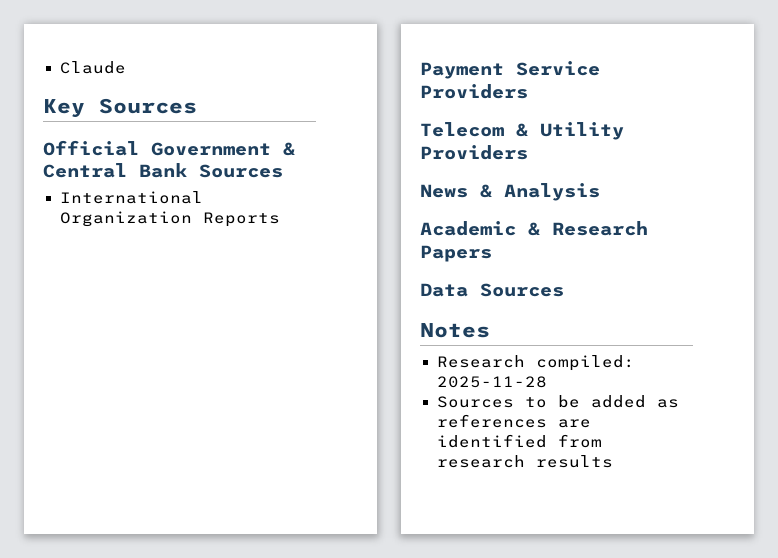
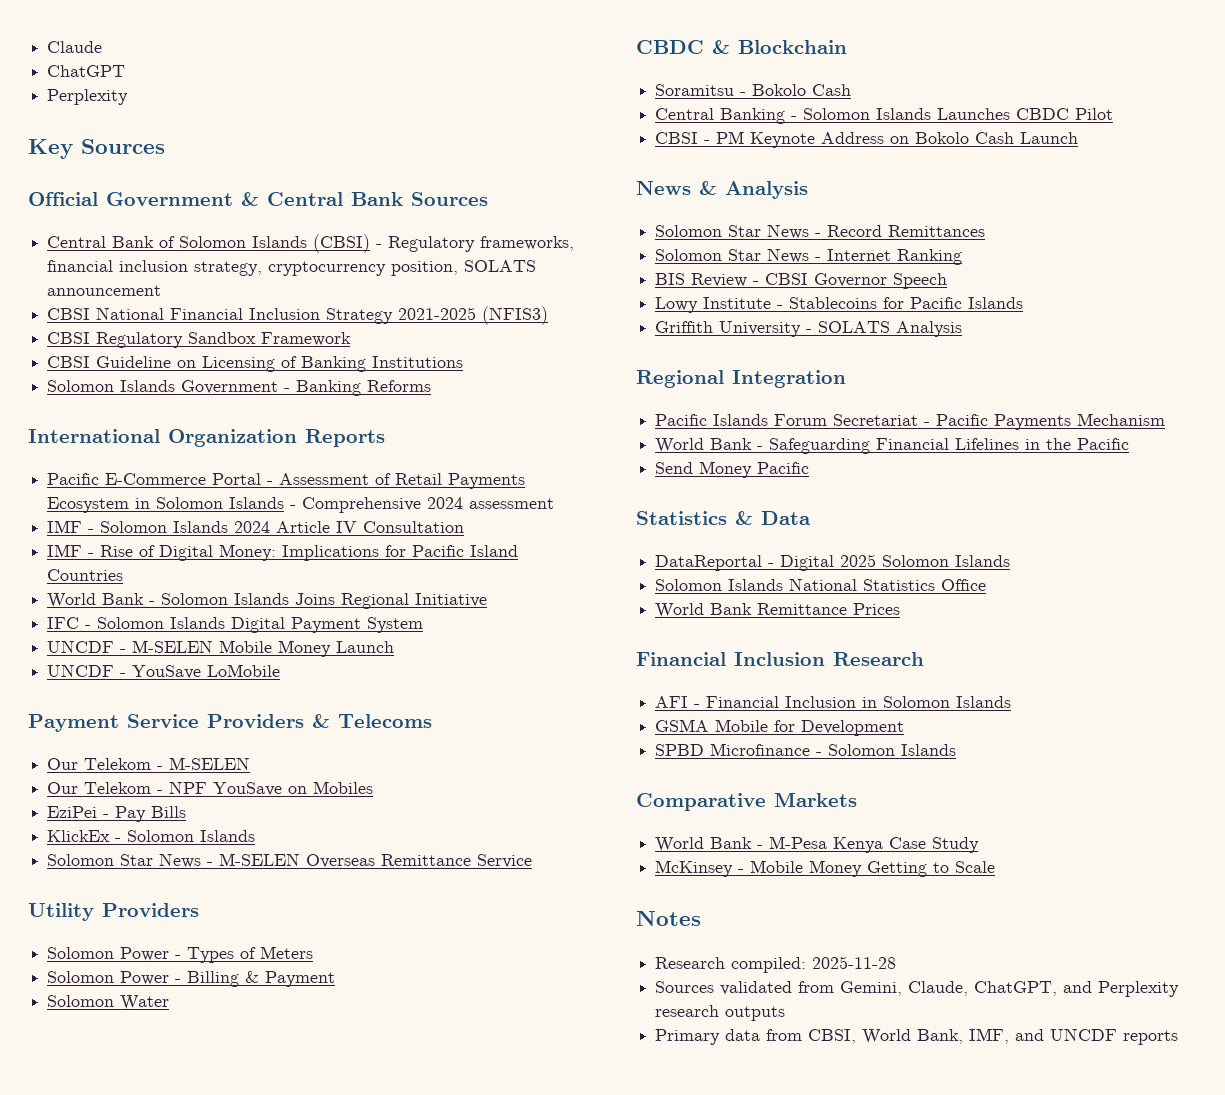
(126, 67) none -> [47,65,126,77] [47,89,129,105] // ChatGPT // Perplexity
[59,191,203,204] [59,211,280,227] [420,61,600,79] [420,84,528,99] [420,122,624,140] [420,145,528,160] [420,183,600,201] [420,221,648,236] [420,245,492,262] [420,283,564,297] International Organization Reports // Payment Service Providers // Telecom & Utility Providers // News & Analysis // Academic & Research Papers // Data Sources -> [47,234,575,253] [47,260,537,276] [47,285,162,296] [47,306,549,325] [47,332,352,348] [47,356,464,372] [47,380,432,396] [28,429,385,447] [47,473,526,489] [47,497,555,513] [47,520,465,533] [47,544,519,561] [47,569,124,581] [47,593,488,609] [47,617,424,633] [47,640,395,657] [47,664,281,679] [28,714,432,732] [47,757,251,770] [47,781,374,796] [47,806,187,822] [47,830,256,842] [47,853,533,868] [28,903,199,921] [47,946,314,963] [47,971,336,987] [47,995,170,1010] [636,40,847,54] [655,84,852,96] [655,108,1114,124] [655,131,1079,148] [636,181,808,199] [655,224,986,239] [655,248,963,265] [655,273,948,289] [655,297,1024,313] [655,321,963,337] [636,370,846,388] [655,413,1166,430] [655,438,1130,454] [655,461,810,478] [636,511,811,525] [655,554,1011,571] [655,578,987,591] [655,603,901,618] [636,652,924,666] [655,696,1012,708] [655,719,905,736] [655,743,957,756] [636,792,857,811] [655,836,980,853] [655,860,996,877] Central Bank of Solomon Islands (CBSI) - Regulatory frameworks, financial inclusion strategy, cryptocurrency position, SOLATS announcement // CBSI National Financial Inclusion Strategy 2021-2025 (NFIS3) // CBSI Regulatory Sandbox Framework // CBSI Guideline on Licensing of Banking Institutions // Solomon Islands Government - Banking Reforms // International Organization Reports // Pacific E-Commerce Portal - Assessment of Retail Payments Ecosystem in Solomon Islands - Comprehensive 2024 assessment // IMF - Solomon Islands 2024 Article IV Consultation // IMF - Rise of Digital Money: Implications for Pacific Island Countries // World Bank - Solomon Islands Joins Regional Initiative // IFC - Solomon Islands Digital Payment System // UNCDF - M-SELEN Mobile Money Launch // UNCDF - YouSave LoMobile // Payment Service Providers & Telecoms // Our Telekom - M-SELEN // Our Telekom - NPF YouSave on Mobiles // EziPei - Pay Bills // KlickEx - Solomon Islands // Solomon Star News - M-SELEN Overseas Remittance Service // Utility Providers // Solomon Power - Types of Meters // Solomon Power - Billing & Payment // Solomon Water // CBDC & Blockchain // Soramitsu - Bokolo Cash // Central Banking - Solomon Islands Launches CBDC Pilot // CBSI - PM Keynote Address on Bokolo Cash Launch // News & Analysis // Solomon Star News - Record Remittances // Solomon Star News - Internet Ranking // BIS Review - CBSI Governor Speech // Lowy Institute - Stablecoins for Pacific Islands // Griffith University - SOLATS Analysis // Regional Integration // Pacific Islands Forum Secretariat - Pacific Payments Mechanism // World Bank - Safeguarding Financial Lifelines in the Pacific // Send Money Pacific // Statistics & Data // DataReportal - Digital 2025 Solomon Islands // Solomon Islands National Statistics Office // World Bank Remittance Prices // Financial Inclusion Research // AFI - Financial Inclusion in Solomon Islands // GSMA Mobile for Development // SPBD Microfinance - Solomon Islands // Comparative Markets // World Bank - M-Pesa Kenya Case Study // McKinsey - Mobile Money Getting to Scale
[524,395,679,408] [436,414,591,428] [436,434,602,448] [436,455,613,468] to be added as references are identified from research results -> [720,981,1180,997] [655,1005,786,1021] [655,1028,1179,1045] validated from Gemini, Claude, ChatGPT, and Perplexity research outputs // Primary data from CBSI, World Bank, IMF, and UNCDF reports

